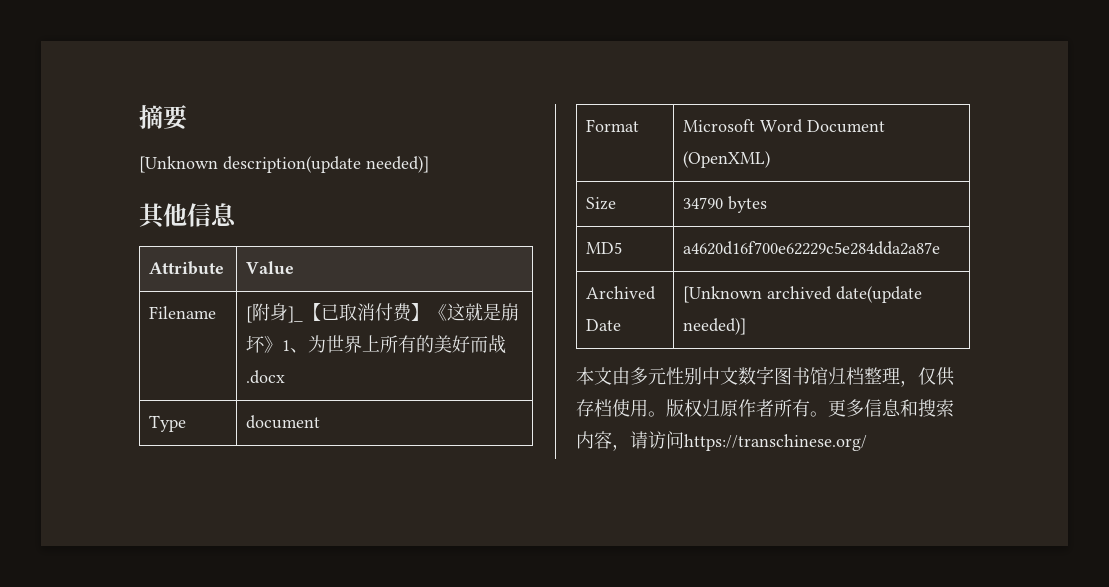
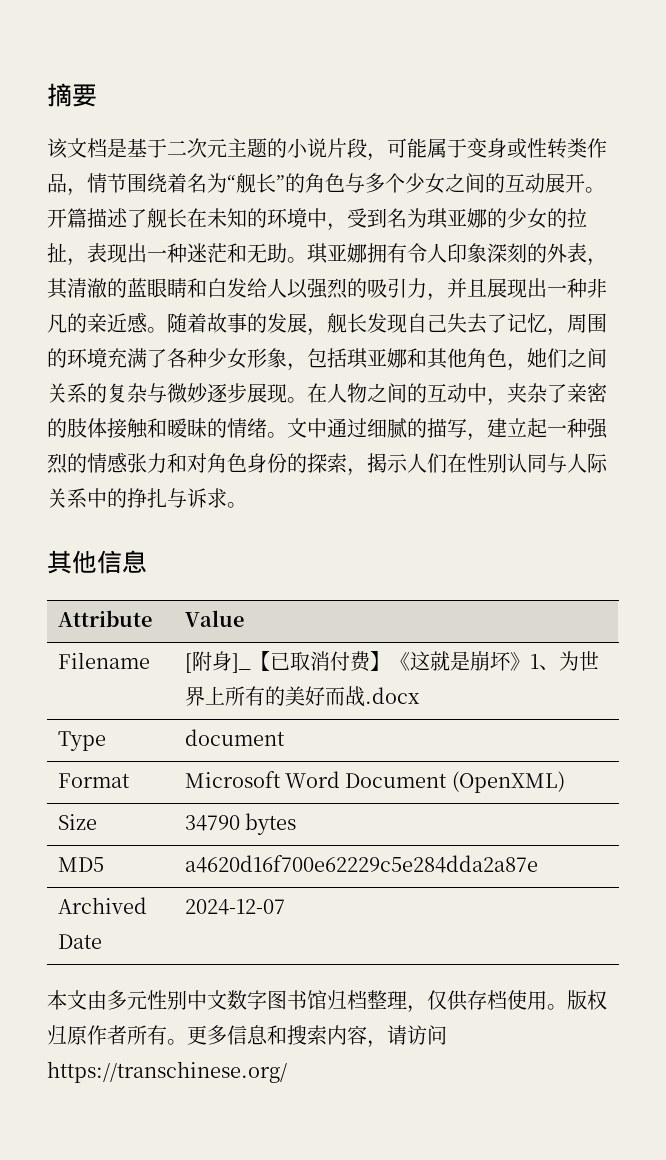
[139,156,429,173] [Unknown description(update needed)] -> [47,138,607,161] [47,173,605,196] [47,208,587,231] [47,243,607,266] [47,278,607,301] [47,312,607,336] [47,348,607,371] [47,383,607,406] [47,418,608,441] [47,452,608,476] [47,488,247,508] 该文档是基于二次元主题的小说片段，可能属于变身或性转类作品，情节围绕着名为“舰长”的角色与多个少女之间的互动展开。开篇描述了舰长在未知的环境中，受到名为琪亚娜的少女的拉扯，表现出一种迷茫和无助。琪亚娜拥有令人印象深刻的外表，其清澈的蓝眼睛和白发给人以强烈的吸引力，并且展现出一种非凡的亲近感。随着故事的发展，舰长发现自己失去了记忆，周围的环境充满了各种少女形象，包括琪亚娜和其他角色，她们之间关系的复杂与微妙逐步展现。在人物之间的互动中，夹杂了亲密的肢体接触和暧昧的情绪。文中通过细腻的描写，建立起一种强烈的情感张力和对角色身份的探索，揭示人们在性别认同与人际关系中的挣扎与诉求。
[683,286,923,303] [683,318,747,335] [Unknown archived date(update needed)] -> [184,899,285,915] 2024-12-07

